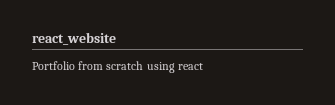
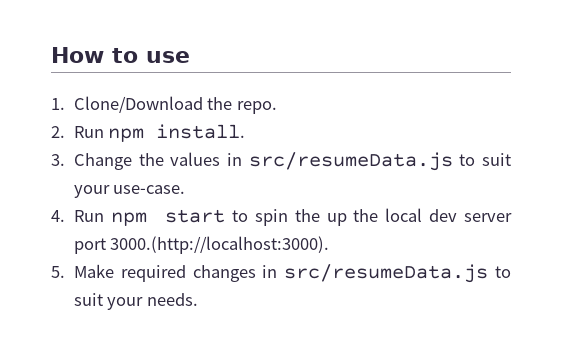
[32,32,116,45] [32,61,203,73] react_website // Portfolio from scratch using react -> [51,47,190,63] [51,96,277,114] [51,124,246,142] [51,152,511,171] [73,185,186,198] [51,208,512,226] [73,236,330,254] [51,264,512,283] [73,293,198,310] How to use // 1. Clone/Download the repo. // 2. Run npm install. // 3. Change the values in src/resumeData.js to suit your use-case. // 4. Run npm start to spin the up the local dev server port 3000.(http://localhost:3000). // 5. Make required changes in src/resumeData.js to suit your needs.

